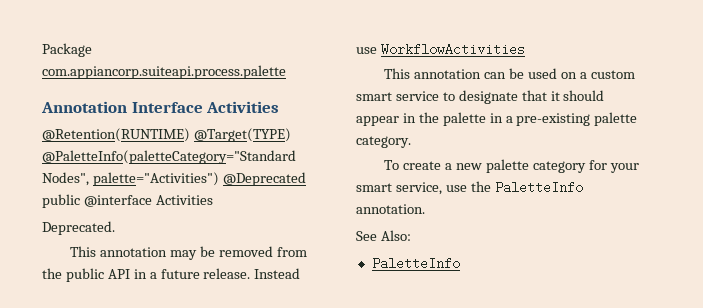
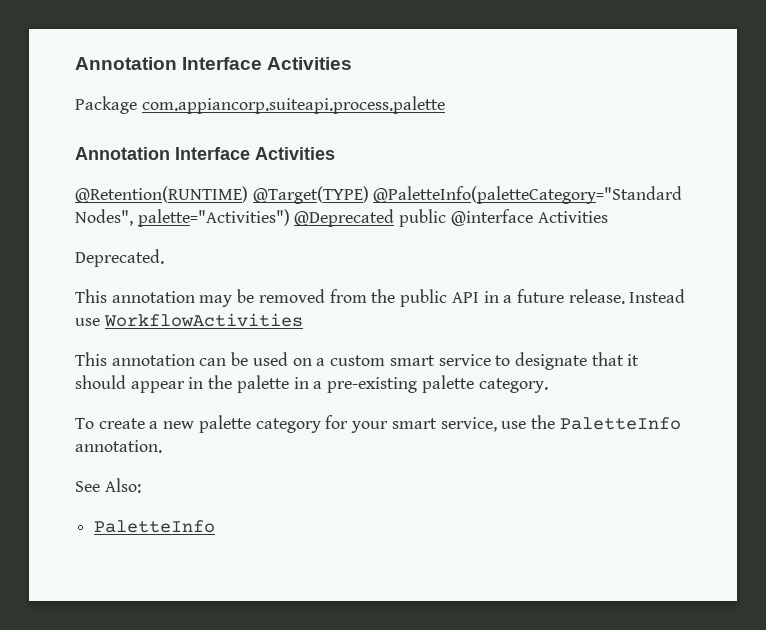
(42, 50) none -> [75,57,353,70] Annotation Interface Activities //

